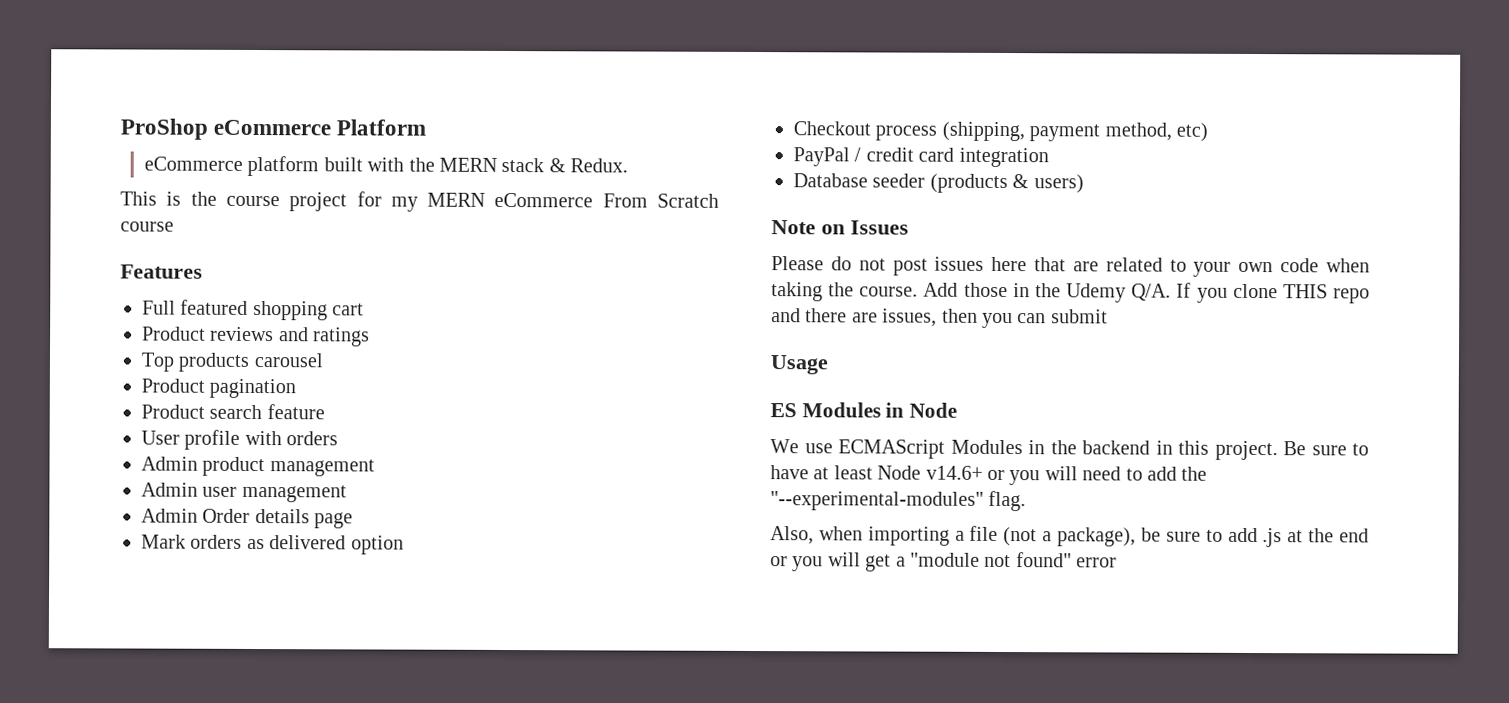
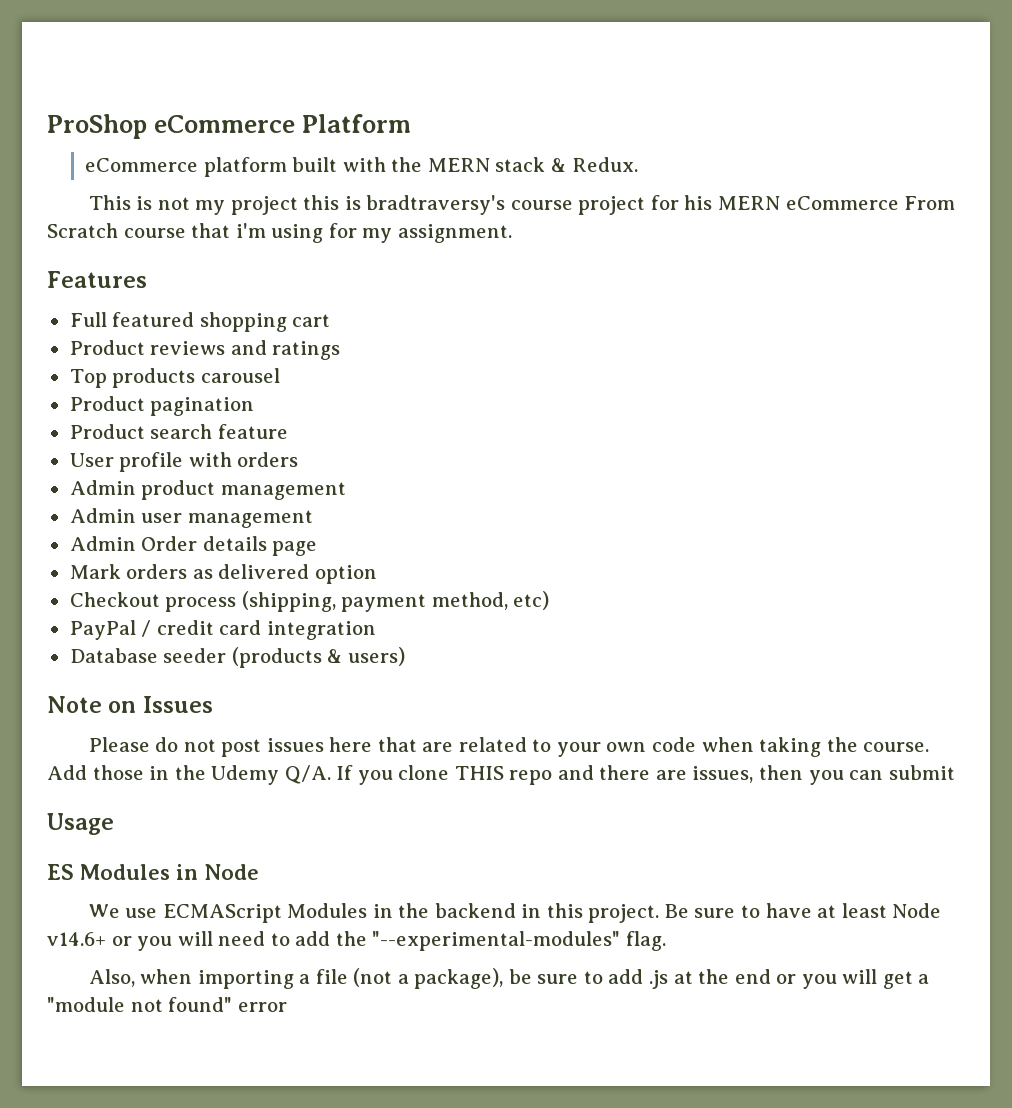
[190,191,217,206] the -> [157,195,506,215] not my project this is bradtraversy's
[390,196,418,212] my -> [684,195,713,210] his
(174, 226) none -> [191,223,512,243] that i'm using for my assignment.

